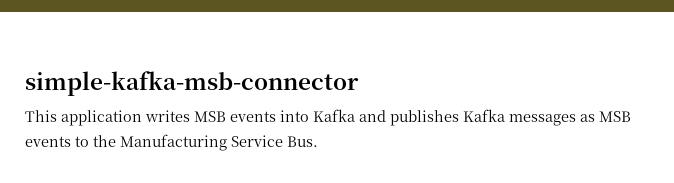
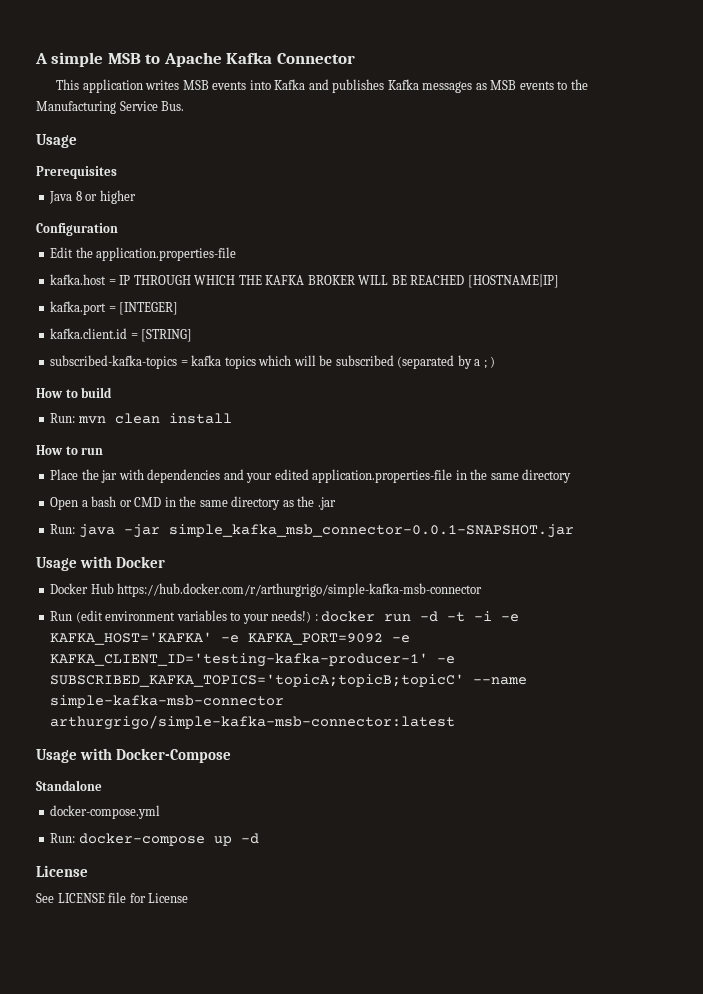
[25,71,359,96] simple-kafka-msb-connector -> [35,52,355,67] A simple MSB to Apache Kafka Connector
(318, 141) none -> [36,134,77,148] [36,166,117,179] [49,190,136,204] [36,223,118,236] [50,247,237,261] [50,274,559,288] [50,301,179,315] [50,328,193,342] [50,355,496,369] [36,387,113,398] [50,413,232,424] [36,445,104,455] [50,469,572,483] [50,496,336,510] [50,524,574,538] [36,556,166,571] [50,583,483,597] [50,610,520,624] [50,632,411,645] [50,653,456,667] [50,674,528,687] [50,695,285,708] [50,715,456,730] [36,748,232,763] [36,780,102,791] [50,805,161,819] [50,833,259,846] [36,865,88,877] [36,892,189,903] // Usage // Prerequisites // Java 8 or higher // Configuration // Edit the application.properties-file // kafka.host = IP THROUGH WHICH THE KAFKA BROKER WILL BE REACHED [HOSTNAME|IP] // kafka.port = [INTEGER] // kafka.client.id = [STRING] // subscribed-kafka-topics = kafka topics which will be subscribed (separated by a ; ) // How to build // Run: mvn clean install // How to run // Place the jar with dependencies and your edited application.properties-file in the same directory // Open a bash or CMD in the same directory as the .jar // Run: java -jar simple_kafka_msb_connector-0.0.1-SNAPSHOT.jar // Usage with Docker // Docker Hub https://hub.docker.com/r/arthurgrigo/simple-kafka-msb-connector // Run (edit environment variables to your needs!) : docker run -d -t -i -e KAFKA_HOST='KAFKA' -e KAFKA_PORT=9092 -e KAFKA_CLIENT_ID='testing-kafka-producer-1' -e SUBSCRIBED_KAFKA_TOPICS='topicA;topicB;topicC' --name simple-kafka-msb-connector arthurgrigo/simple-kafka-msb-connector:latest // Usage with Docker-Compose // Standalone // docker-compose.yml // Run: docker-compose up -d // License // See LICENSE file for License

